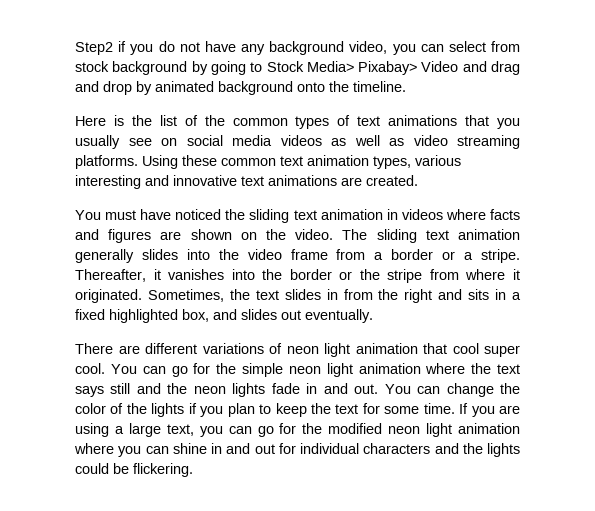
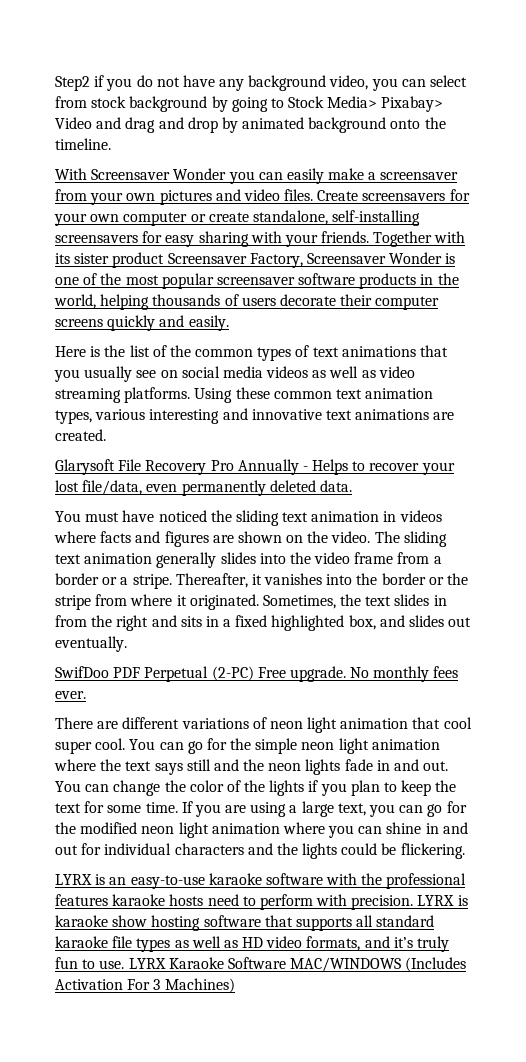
(406, 86) none -> [55,168,459,184] [55,189,470,205] [54,210,421,226] [55,231,466,247] [55,252,456,268] [55,273,459,289] [54,294,440,310] [55,315,229,331] // With Screensaver Wonder you can easily make a screensaver from your own pictures and video files. Create screensavers for your own computer or create standalone, self-installing screensavers for easy sharing with your friends. Together with its sister product Screensaver Factory, Screensaver Wonder is one of the most popular screensaver software products in the world, helping thousands of users decorate their computer screens quickly and easily.
(418, 180) none -> [55,459,455,475] [55,480,352,496] // Glarysoft File Recovery Pro Annually - Helps to recover your lost file/data, even permanently deleted data.
(373, 316) none -> [55,666,459,682] [55,691,86,699] // SwifDoo PDF Perpetual (2-PC) Free upgrade. No monthly fees ever.
(193, 470) none -> [55,873,467,889] [55,894,468,910] [55,915,435,931] [55,936,450,952] [55,957,467,972] [55,978,235,993] // LYRX is an easy-to-use karaoke software with the professional features karaoke hosts need to perform with precision. LYRX is karaoke show hosting software that supports all standard karaoke file types as well as HD video formats, and it’s truly fun to use. LYRX Karaoke Software MAC/WINDOWS (Includes Activation For 3 Machines)

